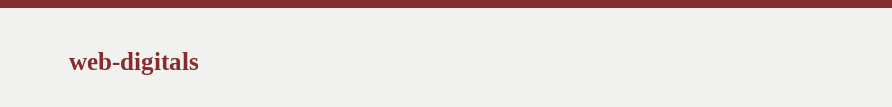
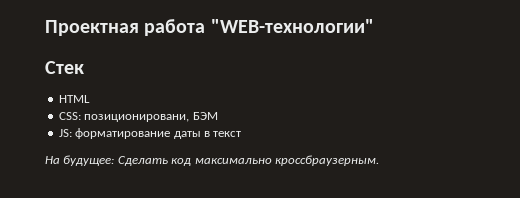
[69,52,199,75] web-digitals -> [45,19,374,36] [45,61,84,74] [58,95,90,103] [58,112,218,122] [58,128,242,139] [45,155,379,166] Проектная работа "WEB-технологии" // Стек // HTML // CSS: позиционировани, БЭМ // JS: форматирование даты в текст // На будущее: Сделать код максимально кроссбраузерным.

